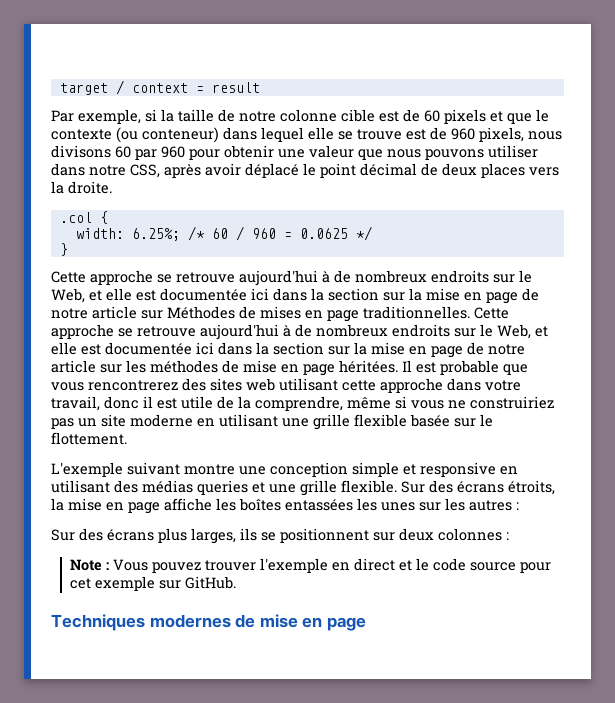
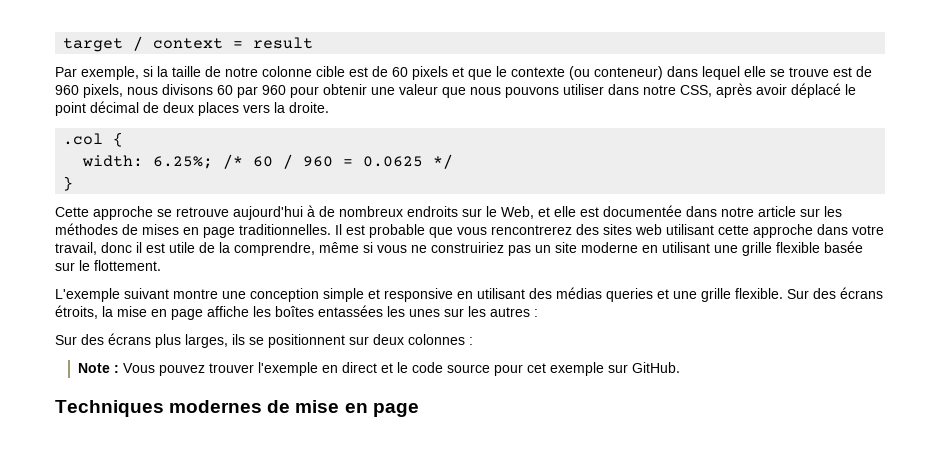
[251,288,539,304] [51,306,509,322] [51,324,548,340] [51,342,484,358] ici dans la section sur la mise en page de notre article sur Méthodes de mises en page traditionnelles. Cette approche se retrouve aujourd'hui à de nombreux endroits sur le Web, et elle est documentée ici dans la section sur la mise en page de -> [686,206,717,217] dans
[243,360,398,376] mise en page héritées. -> [142,224,331,238] mises en page traditionnelles.

